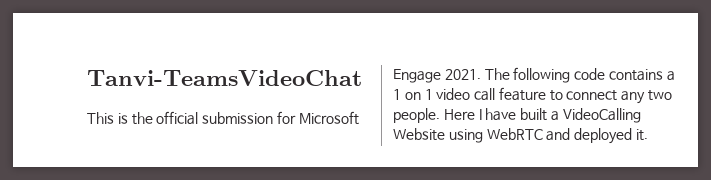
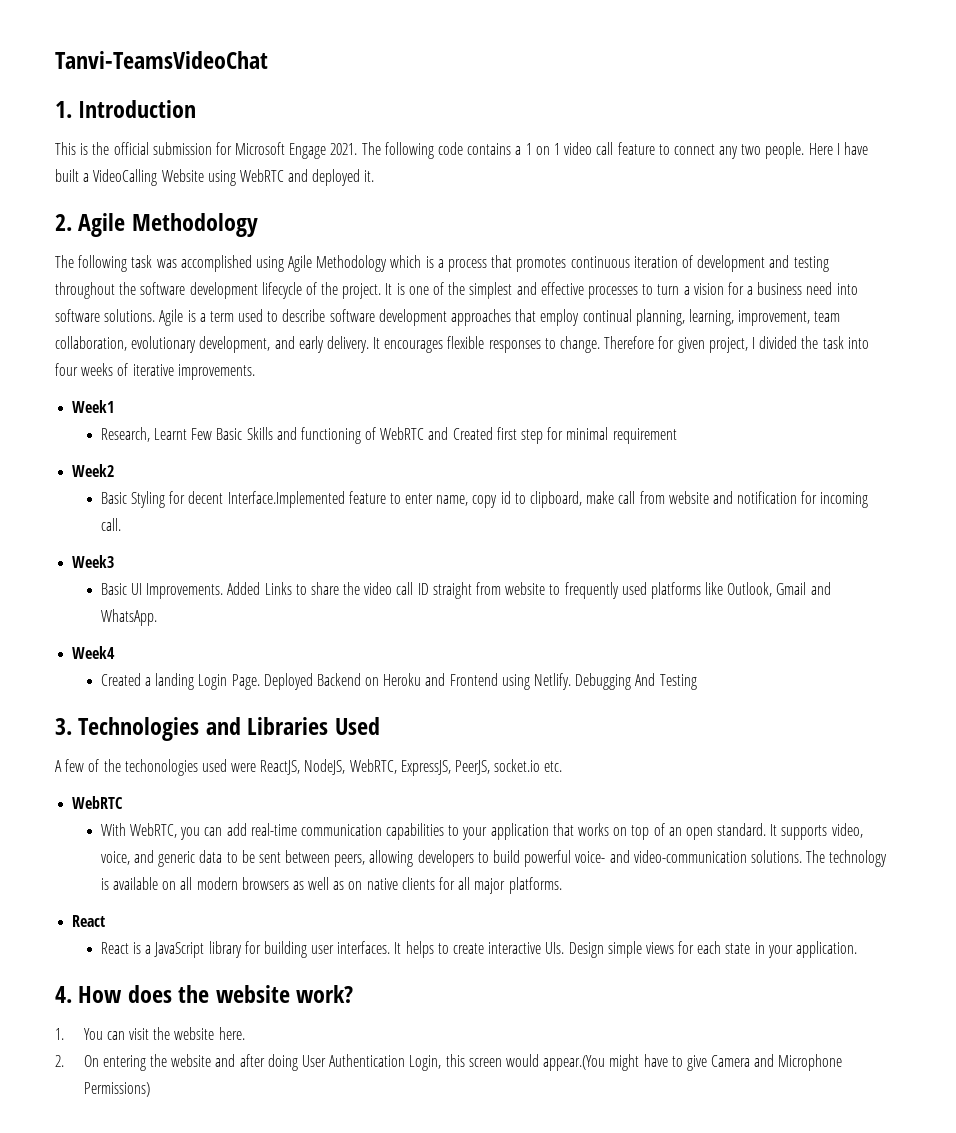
(362, 78) none -> [55,100,197,118] // 1. Introduction
(648, 135) none -> [55,213,258,237] [55,255,829,272] [55,282,858,299] [55,309,841,326] [55,336,869,353] [55,363,255,380] [72,400,115,413] [100,427,677,444] [72,464,115,477] [100,491,869,508] [100,518,121,531] [72,555,115,568] [100,582,831,599] [100,609,157,626] [72,646,116,659] [100,673,697,690] [55,717,380,741] [55,759,563,776] [72,796,124,809] [100,823,863,840] [100,850,888,867] [100,877,562,894] [72,915,106,927] [100,941,858,958] [55,985,354,1003] [55,1027,245,1040] [55,1054,843,1071] [83,1082,150,1097] // 2. Agile Methodology // The following task was accomplished using Agile Methodology which is a process that promotes continuous iteration of development and testing throughout the software development lifecycle of the project. It is one of the simplest and effective processes to turn a vision for a business need into software solutions. Agile is a term used to describe software development approaches that employ continual planning, learning, improvement, team collaboration, evolutionary development, and early delivery. It encourages flexible responses to change. Therefore for given project, I divided the task into four weeks of iterative improvements. // Week1 // Research, Learnt Few Basic Skills and functioning of WebRTC and Created first step for minimal requirement // Week2 // Basic Styling for decent Interface.Implemented feature to enter name, copy id to clipboard, make call from website and notification for incoming call. // Week3 // Basic UI Improvements. Added Links to share the video call ID straight from website to frequently used platforms like Outlook, Gmail and WhatsApp. // Week4 // Created a landing Login Page. Deployed Backend on Heroku and Frontend using Netlify. Debugging And Testing // 3. Technologies and Libraries Used // A few of the techonologies used were ReactJS, NodeJS, WebRTC, ExpressJS, PeerJS, socket.io etc. // WebRTC // With WebRTC, you can add real-time communication capabilities to your application that works on top of an open standard. It supports video, voice, and generic data to be sent between peers, allowing developers to build powerful voice- and video-communication solutions. The technology is available on all modern browsers as well as on native clients for all major platforms. // React // React is a JavaScript library for building user interfaces. It helps to create interactive UIs. Design simple views for each state in your application. // 4. How does the website work? // 1. You can visit the website here. // 2. On entering the website and after doing User Authentication Login, this screen would appear.(You might have to give Camera and Microphone Permissions)

